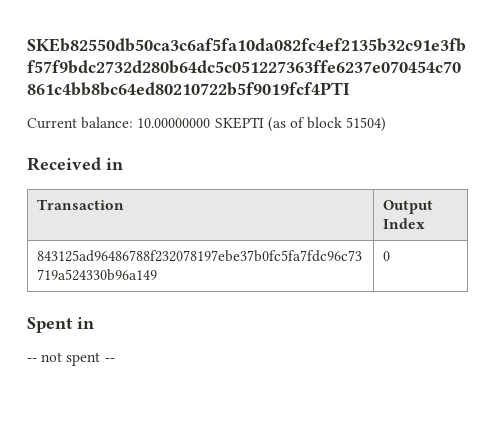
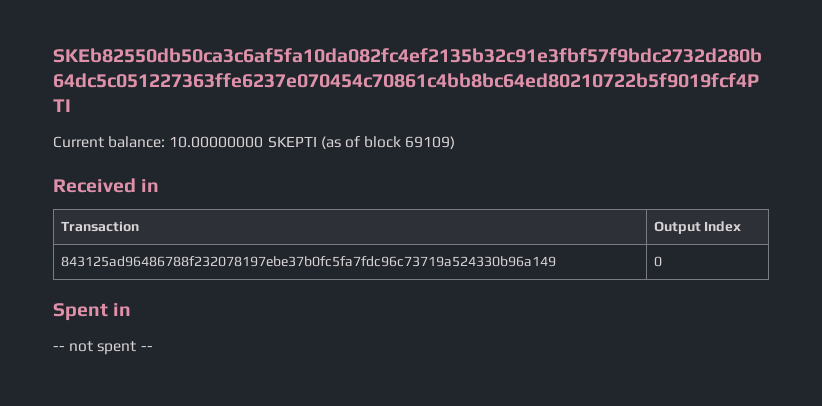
[346,117,387,132] 51504) -> [405,136,456,149] 69109)

